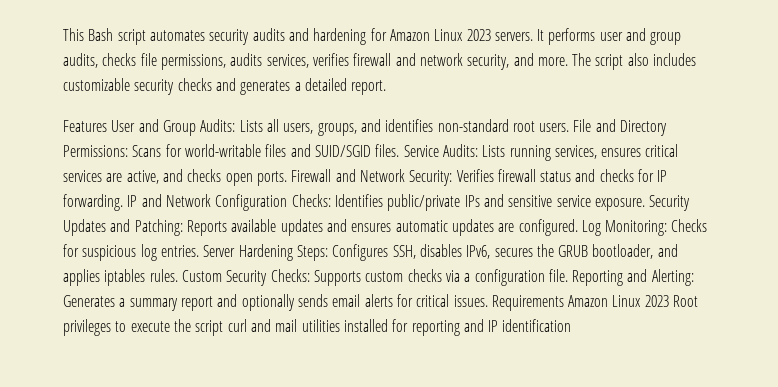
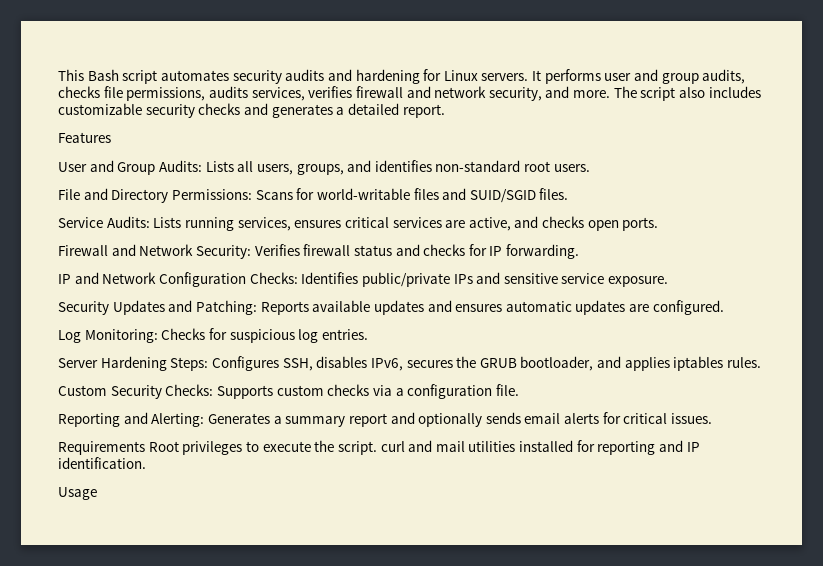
[389,29,491,41] Amazon Linux 2023 -> [443,70,478,81] Linux
(107, 126) none -> (111, 137) //
(570, 127) none -> (590, 168) //
(400, 150) none -> (569, 194) //
(287, 178) none -> (659, 224) //
(123, 202) none -> (580, 251) //
(645, 204) none -> (669, 281) //
(578, 227) none -> (724, 307) //
(199, 251) none -> (368, 334) //
(178, 275) none -> (762, 362) //
(568, 275) none -> (519, 390) //
[491,295,669,311] Requirements Amazon Linux 2023 -> [58,441,145,455] // Requirements
[195,320,224,336] script -> [337,441,377,455] script.
[502,319,572,332] identification -> [58,457,146,469] [58,487,97,500] identification. // Usage

